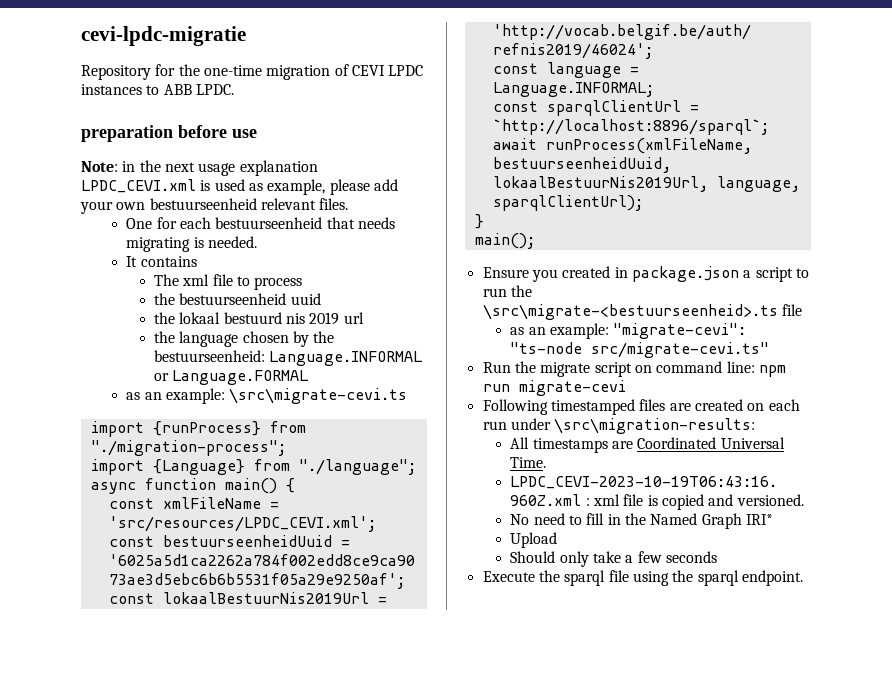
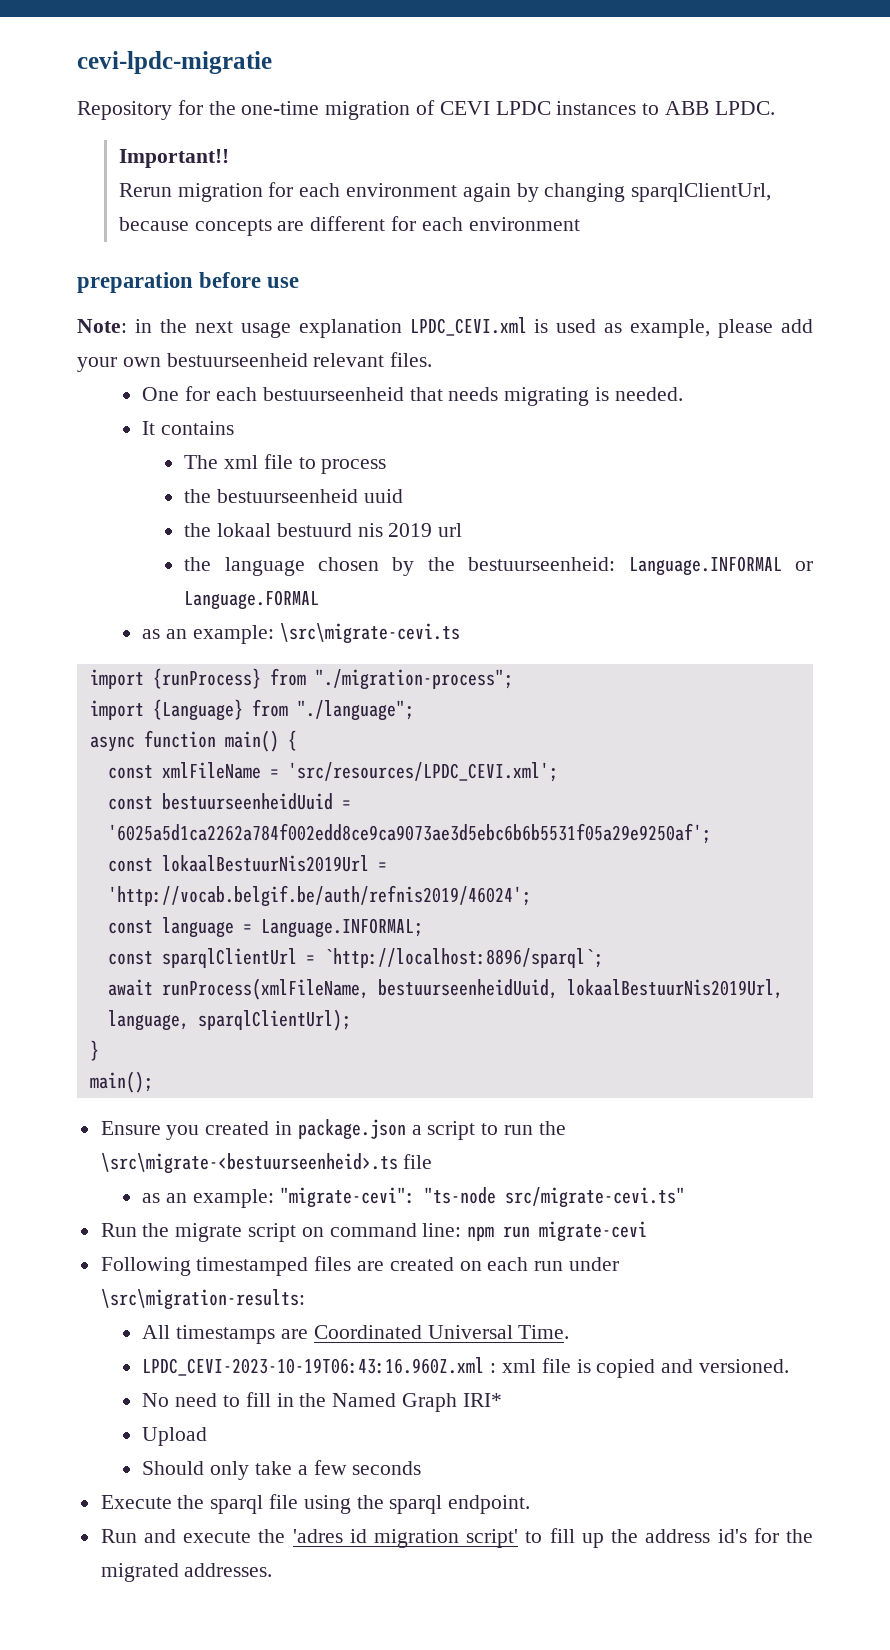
(234, 89) none -> [118,149,229,168] [118,182,772,202] [118,216,580,236] // Important!! // Rerun migration for each environment again by changing sparqlClientUrl, because concepts are different for each environment
(803, 578) none -> [100,1528,814,1548] [100,1563,273,1582] // Run and execute the 'adres id migration script' to fill up the address id's for the migrated addresses.

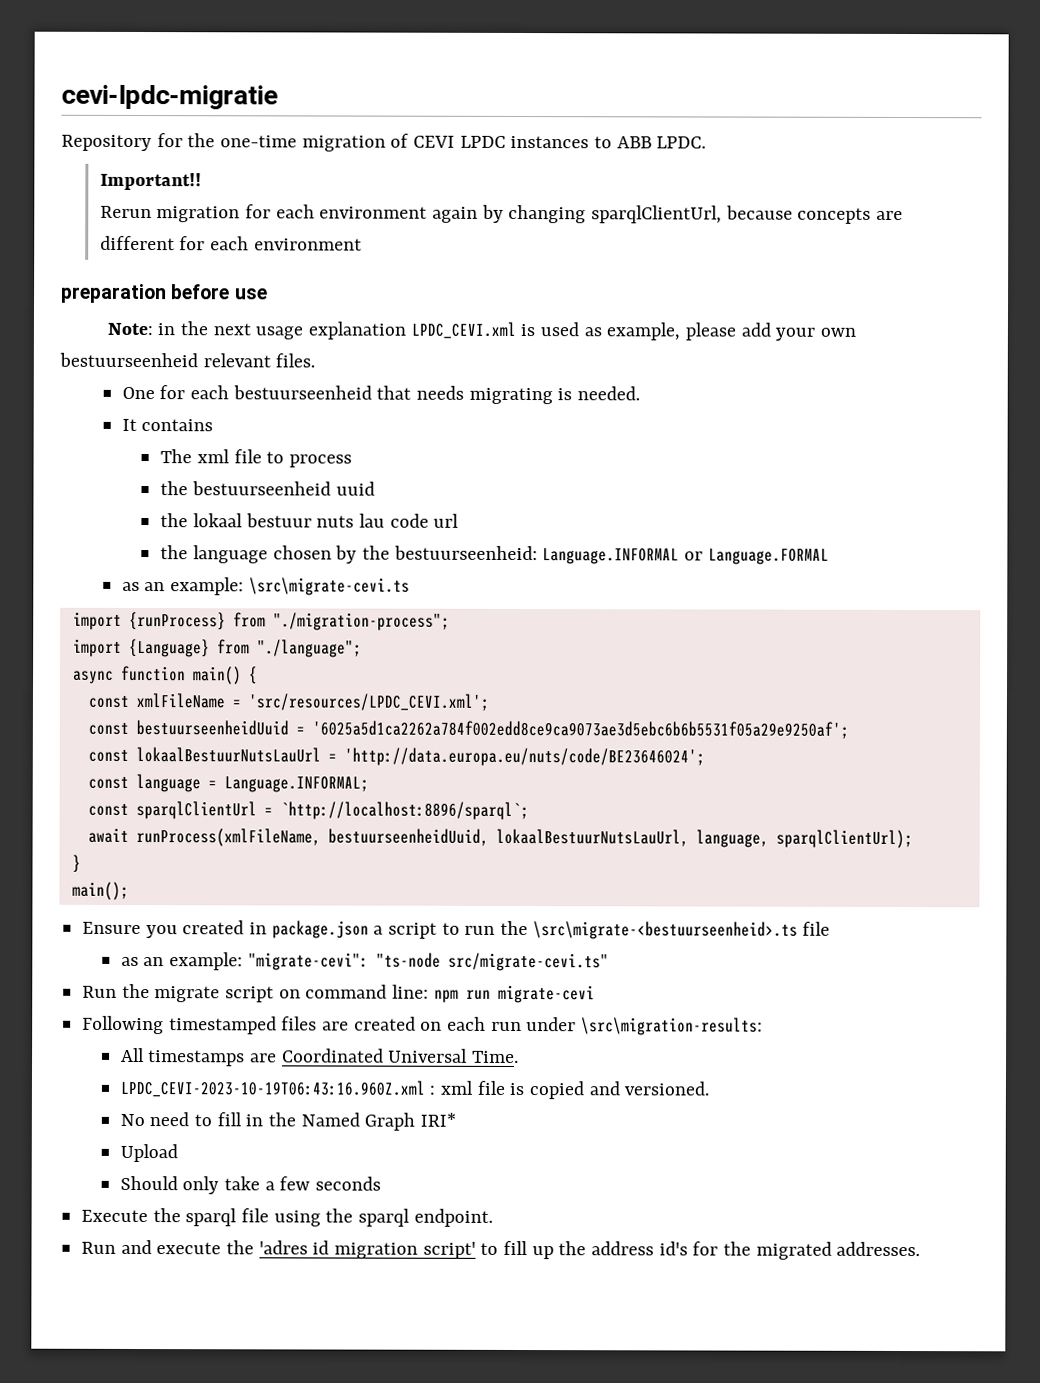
[276,523,433,537] bestuurd nis 2019 -> [245,513,429,528] bestuur nuts lau code
[161,855,387,872] [107,885,531,907] lokaalBestuurNis2019Url = 'http://vocab.belgif.be/auth/refnis2019/46024'; -> [135,746,705,767] lokaalBestuurNutsLauUrl = 'http://data.europa.eu/nuts/code/BE23646024';
[566,979,783,999] lokaalBestuurNis2019Url, -> [495,828,689,847] lokaalBestuurNutsLauUrl,

